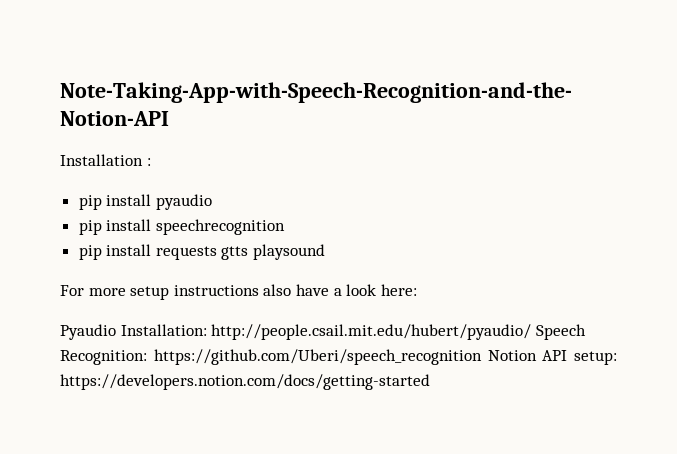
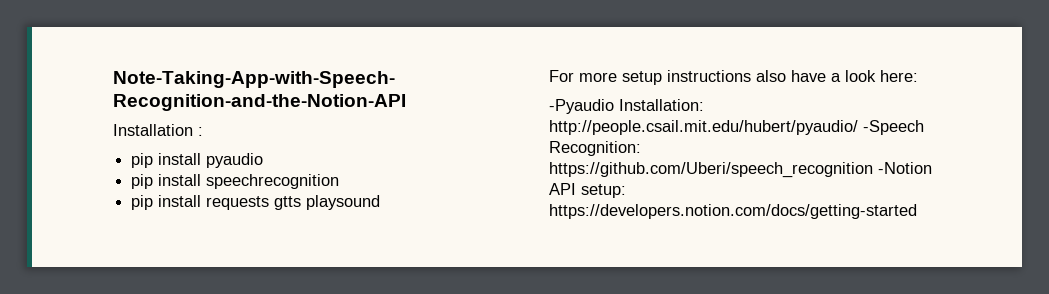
[60,324,116,340] Pyaudio -> [549,99,614,114] -Pyaudio
[535,324,586,340] Speech -> [863,120,924,135] -Speech
[487,350,537,361] Notion -> [878,162,932,174] -Notion

